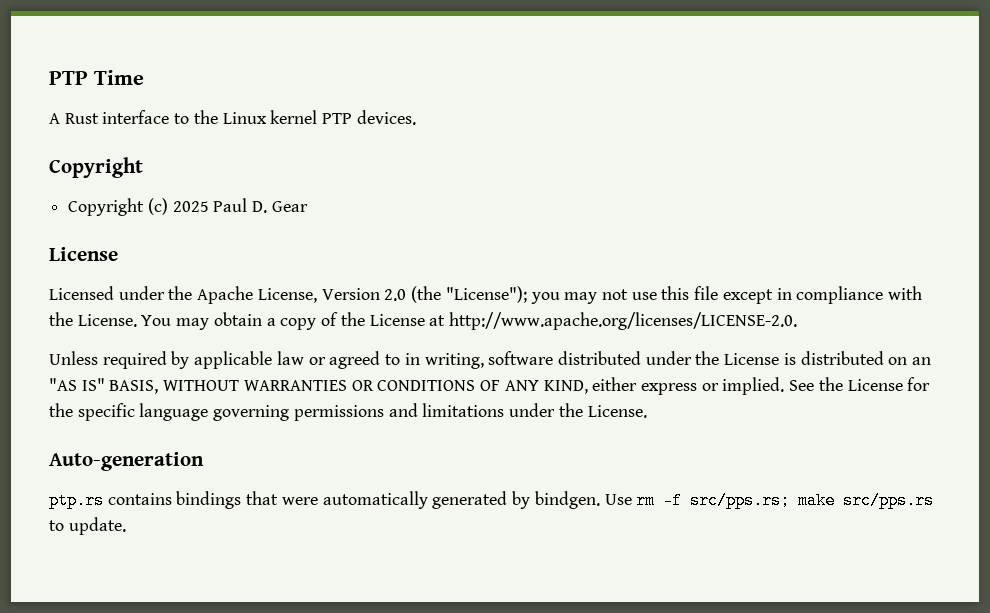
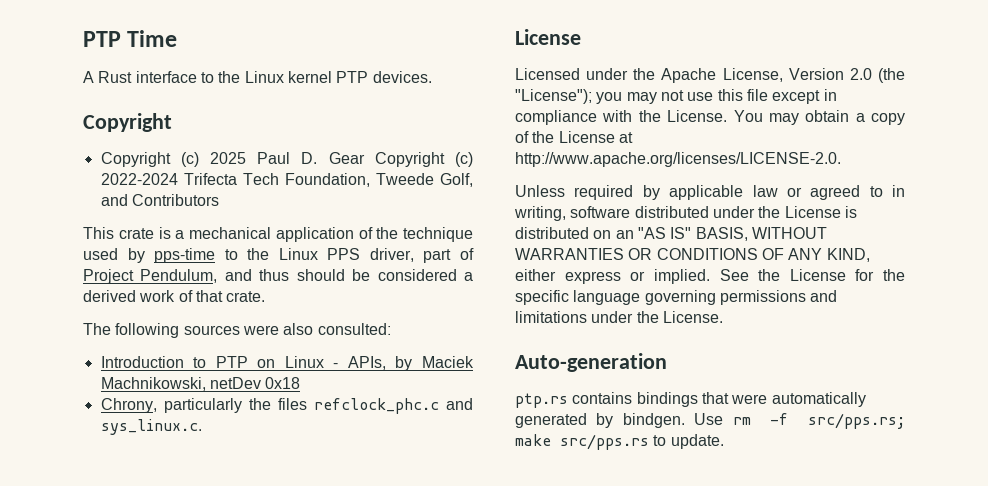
(308, 206) none -> [374,152,473,167] [100,173,473,187] [100,194,219,206] [83,227,473,242] [83,248,474,263] [83,269,473,284] [83,290,266,302] [83,323,391,338] [100,356,475,371] [100,377,301,391] [100,398,474,414] [100,419,202,435] Copyright (c) 2022-2024 Trifecta Tech Foundation, Tweede Golf, and Contributors // This crate is a mechanical application of the technique used by pps-time to the Linux PPS driver, part of Project Pendulum, and thus should be considered a derived work of that crate. // The following sources were also consulted: // Introduction to PTP on Linux - APIs, by Maciek Machnikowski, netDev 0x18 // Chrony, particularly the files refclock_phc.c and sys_linux.c.

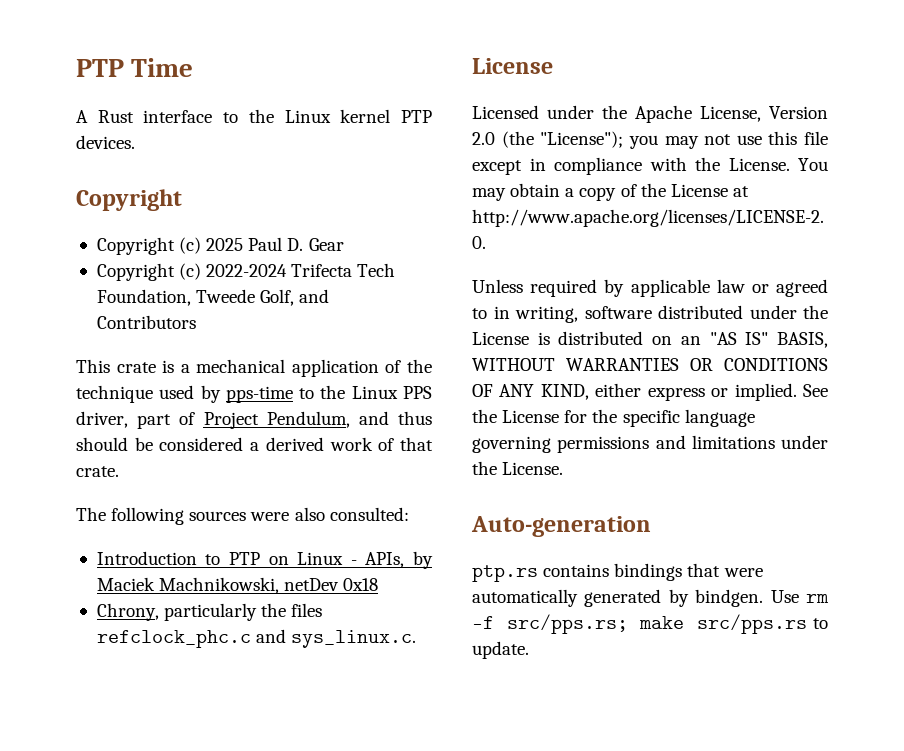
(365, 158) none -> (344, 244) //

